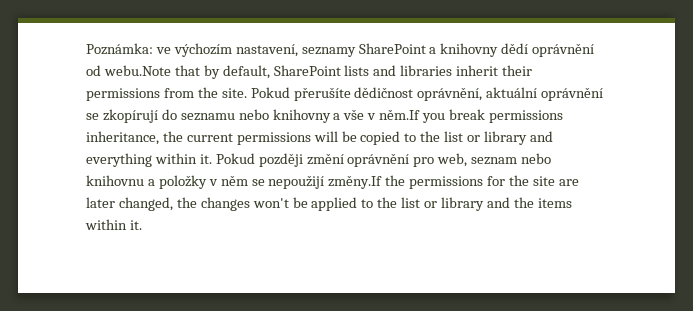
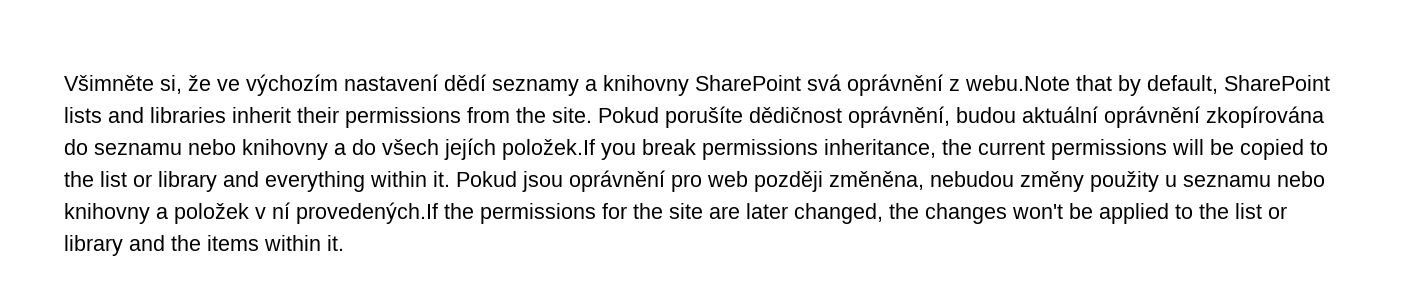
[86,43,595,57] [86,65,101,76] Poznámka: ve výchozím nastavení, seznamy SharePoint a knihovny dědí oprávnění od -> [64,74,960,96] Všimněte si, že ve výchozím nastavení dědí seznamy a knihovny SharePoint svá oprávnění z
[293,87,351,101] přerušíte -> [665,106,743,128] porušíte
(483, 94) none -> [956,107,1016,123] budou
[86,109,158,123] se zkopírují -> [1206,106,1324,128] zkopírována
[343,109,421,120] vše v něm.If -> [352,138,595,160] do všech jejích položek.If
[258,153,552,167] [86,175,383,189] později změní oprávnění pro web, seznam nebo knihovnu a položky v něm se nepoužijí změny.If -> [522,170,1325,192] [64,202,438,224] jsou oprávnění pro web později změněna, nebudou změny použity u seznamu nebo knihovny a položek v ní provedených.If

